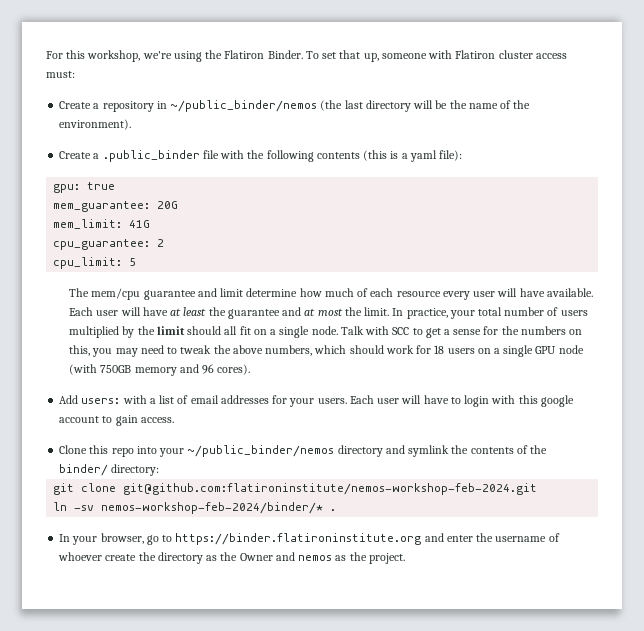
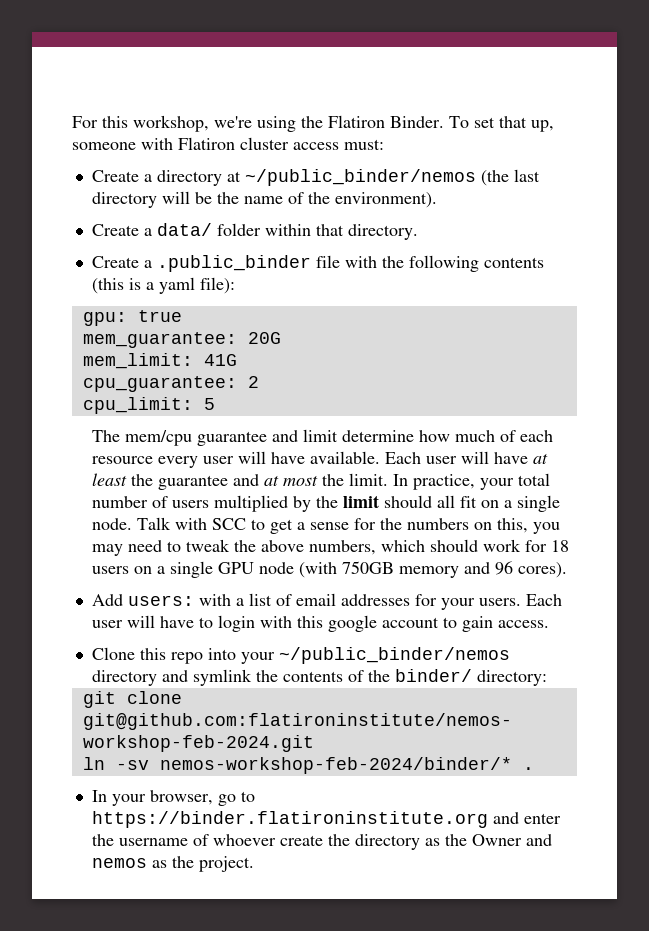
[102,101,167,112] repository in -> [156,170,241,186] directory at
(132, 124) none -> [91,223,418,240] // Create a data/ folder within that directory.

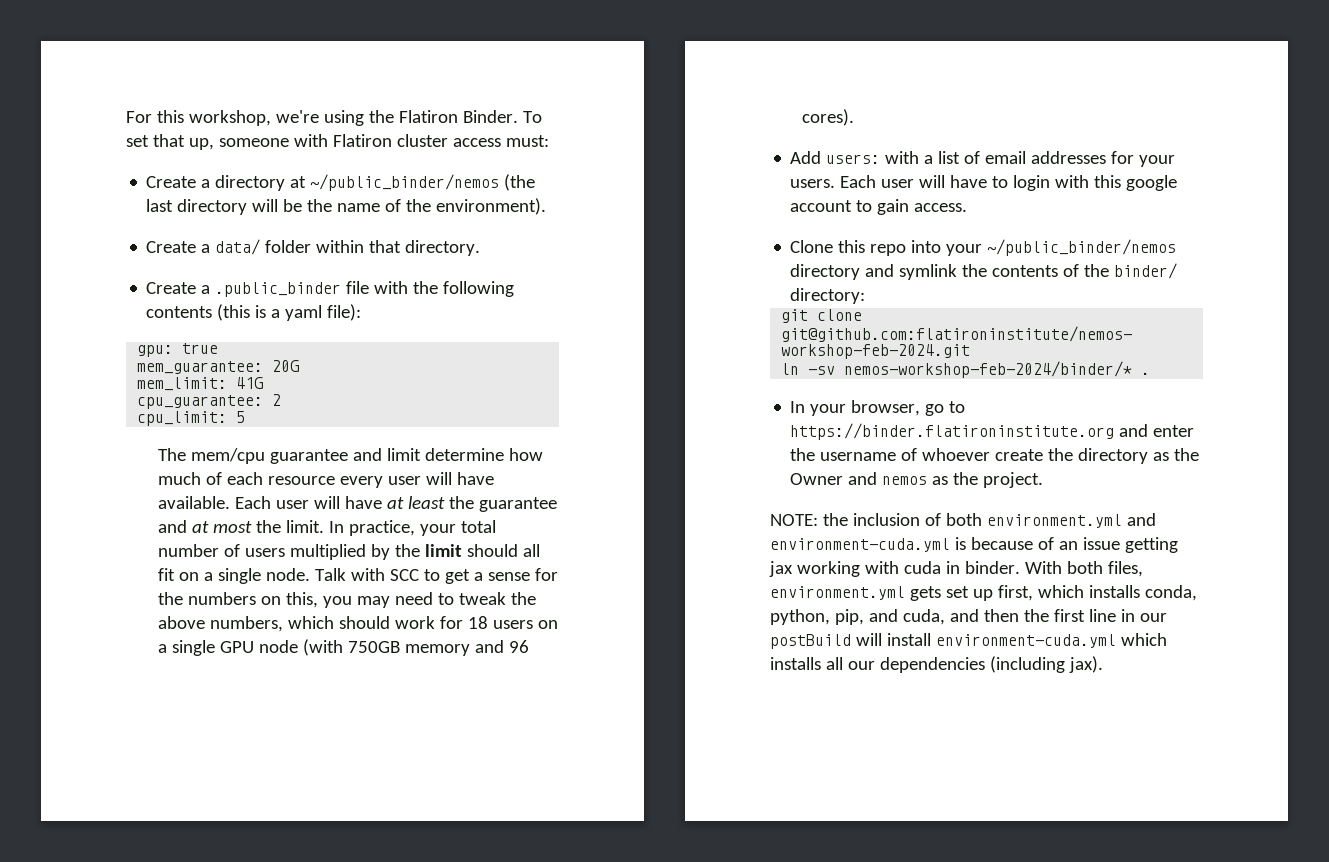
(254, 864) none -> [770,513,1156,528] [770,537,1178,553] [769,561,1143,577] [770,585,1197,601] [770,609,1167,625] [770,633,1167,649] [770,656,1103,673] // NOTE: the inclusion of both environment.yml and environment-cuda.yml is because of an issue getting jax working with cuda in binder. With both files, environment.yml gets set up first, which installs conda, python, pip, and cuda, and then the first line in our postBuild will install environment-cuda.yml which installs all our dependencies (including jax).

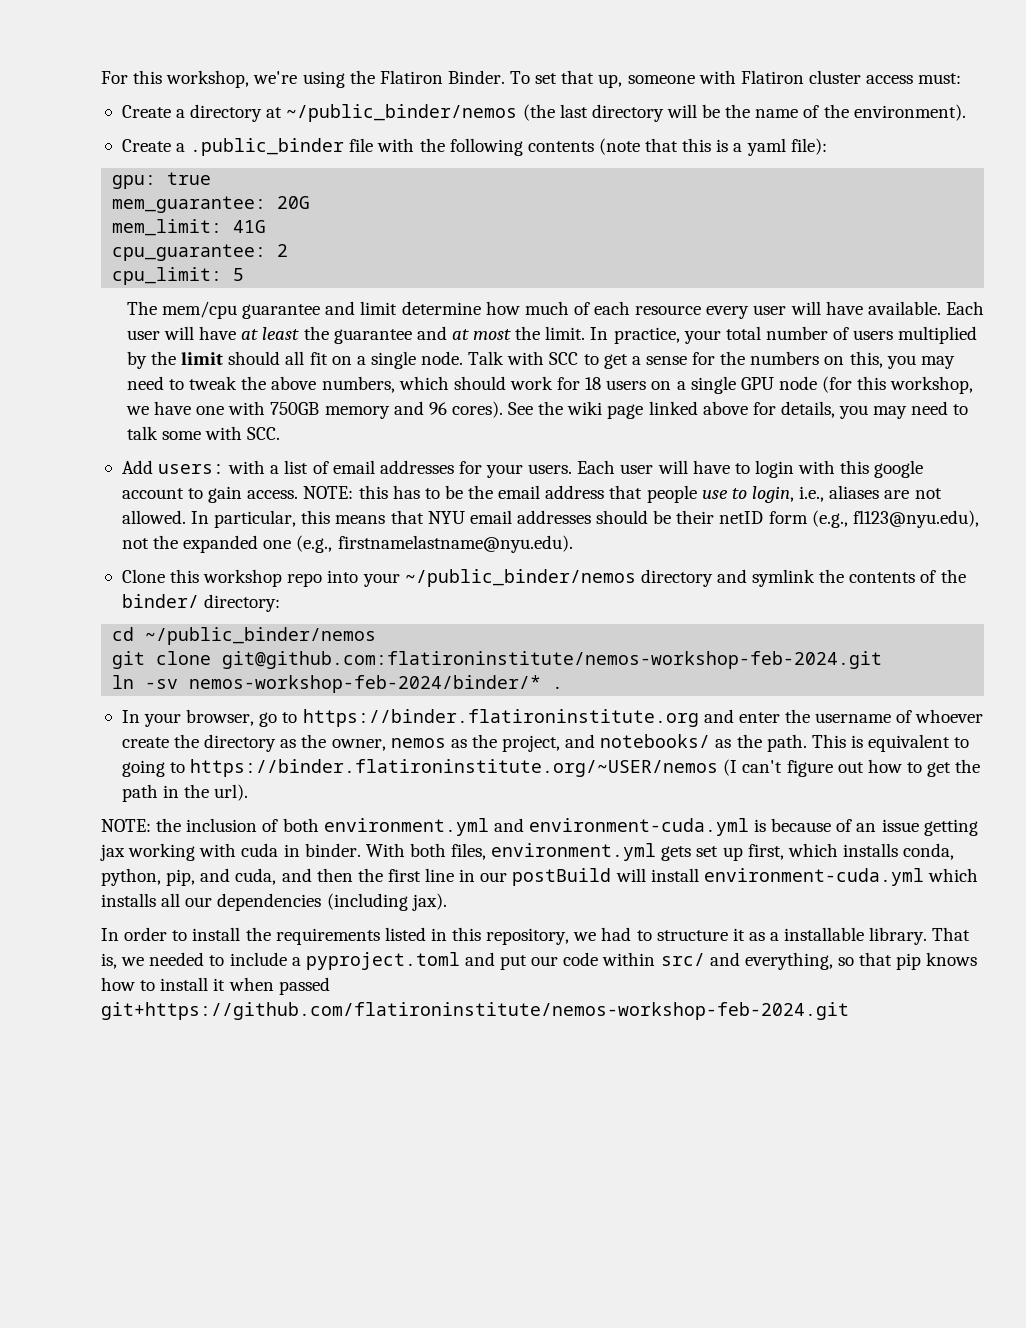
[146,239,481,256] // Create a data/ folder within that directory. -> (966, 112) none
[217,304,251,321] (this -> [598,138,712,155] (note that this
[302,639,343,656] (with -> [822,376,974,394] [125,401,266,415] (for this workshop, we have one with
(854, 117) none -> [508,401,969,419] [126,426,281,440] See the wiki page linked above for details, you may need to talk some with SCC.
(968, 207) none -> [303,485,942,503] [121,510,979,528] [121,535,573,553] NOTE: this has to be the email address that people use to login, i.e., aliases are not allowed. In particular, this means that NYU email addresses should be their netID form (e.g., fl123@nyu.edu), not the expanded one (e.g., firstnamelastname@nyu.edu).
(866, 246) none -> [203,569,283,587] workshop
(866, 296) none -> [112,627,377,645] // cd ~/public_binder/nemos
[790,472,878,485] Owner and -> [331,739,386,751] owner,
[983,472,1044,488] project. -> [502,734,970,752] [121,759,981,777] [121,784,249,802] project, and notebooks/ as the path. This is equivalent to going to https://binder.flatironinstitute.org/~USER/nemos (I can't figure out how to get the path in the url).
(1103, 664) none -> [101,927,971,945] [101,952,978,970] [101,977,330,995] [101,1002,849,1020] // In order to install the requirements listed in this repository, we had to structure it as a installable library. That is, we needed to include a pyproject.toml and put our code within src/ and everything, so that pip knows how to install it when passed git+https://github.com/flatironinstitute/nemos-workshop-feb-2024.git

